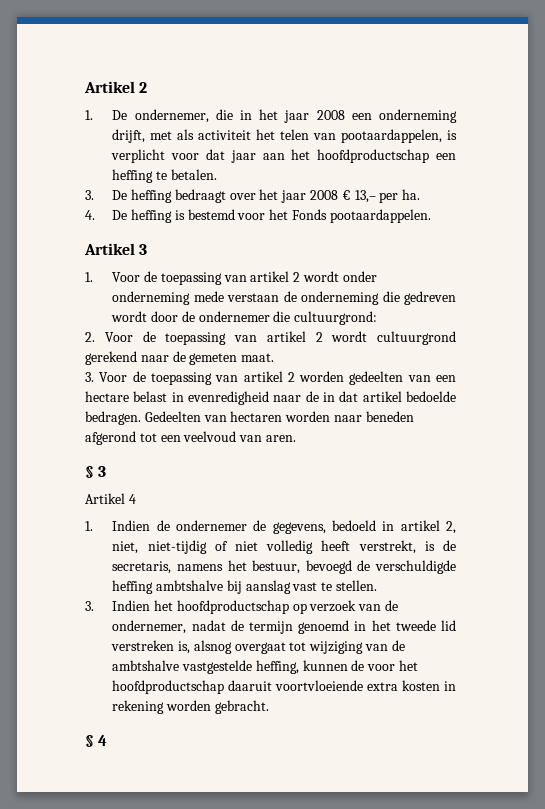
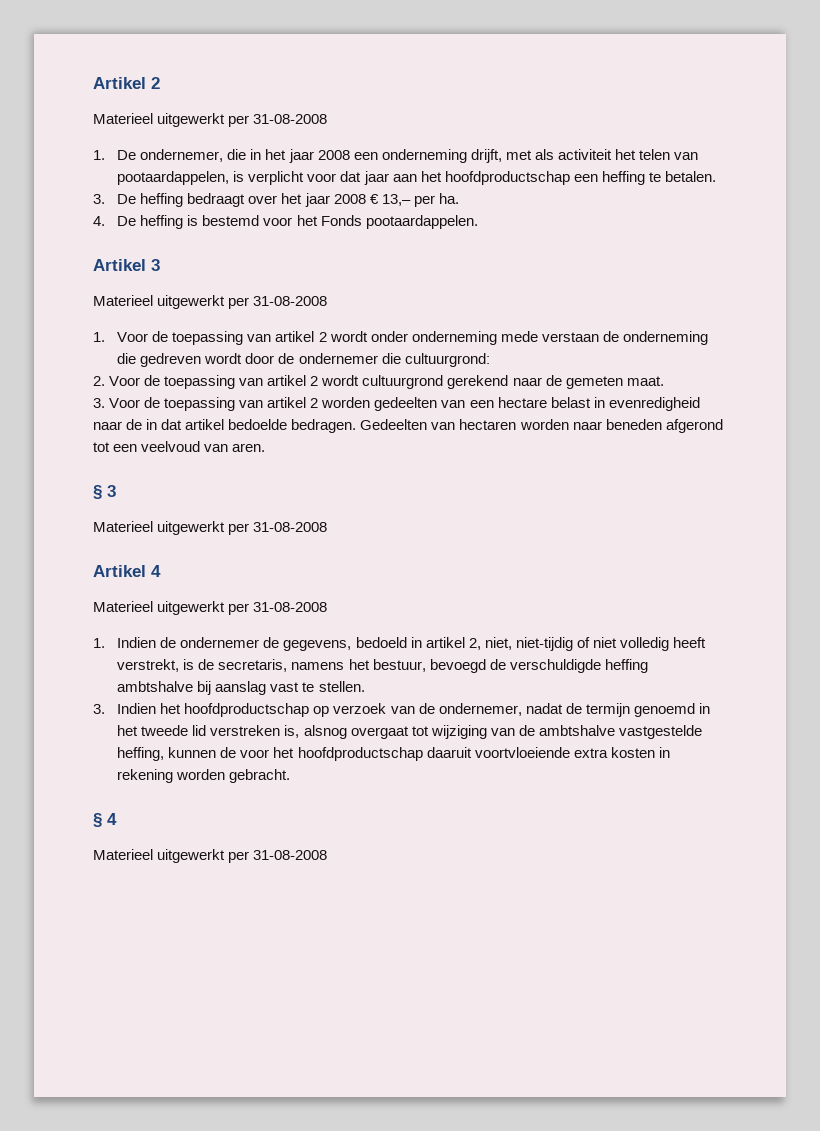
(148, 87) none -> [93,113,328,127] // Materieel uitgewerkt per 31-08-2008
(148, 249) none -> [93,295,328,309] // Materieel uitgewerkt per 31-08-2008
[85,493,136,504] Artikel 4 -> [93,521,328,535] [93,565,161,577] [93,601,328,615] Materieel uitgewerkt per 31-08-2008 // Artikel 4 // Materieel uitgewerkt per 31-08-2008
(108, 740) none -> [93,849,328,863] // Materieel uitgewerkt per 31-08-2008

